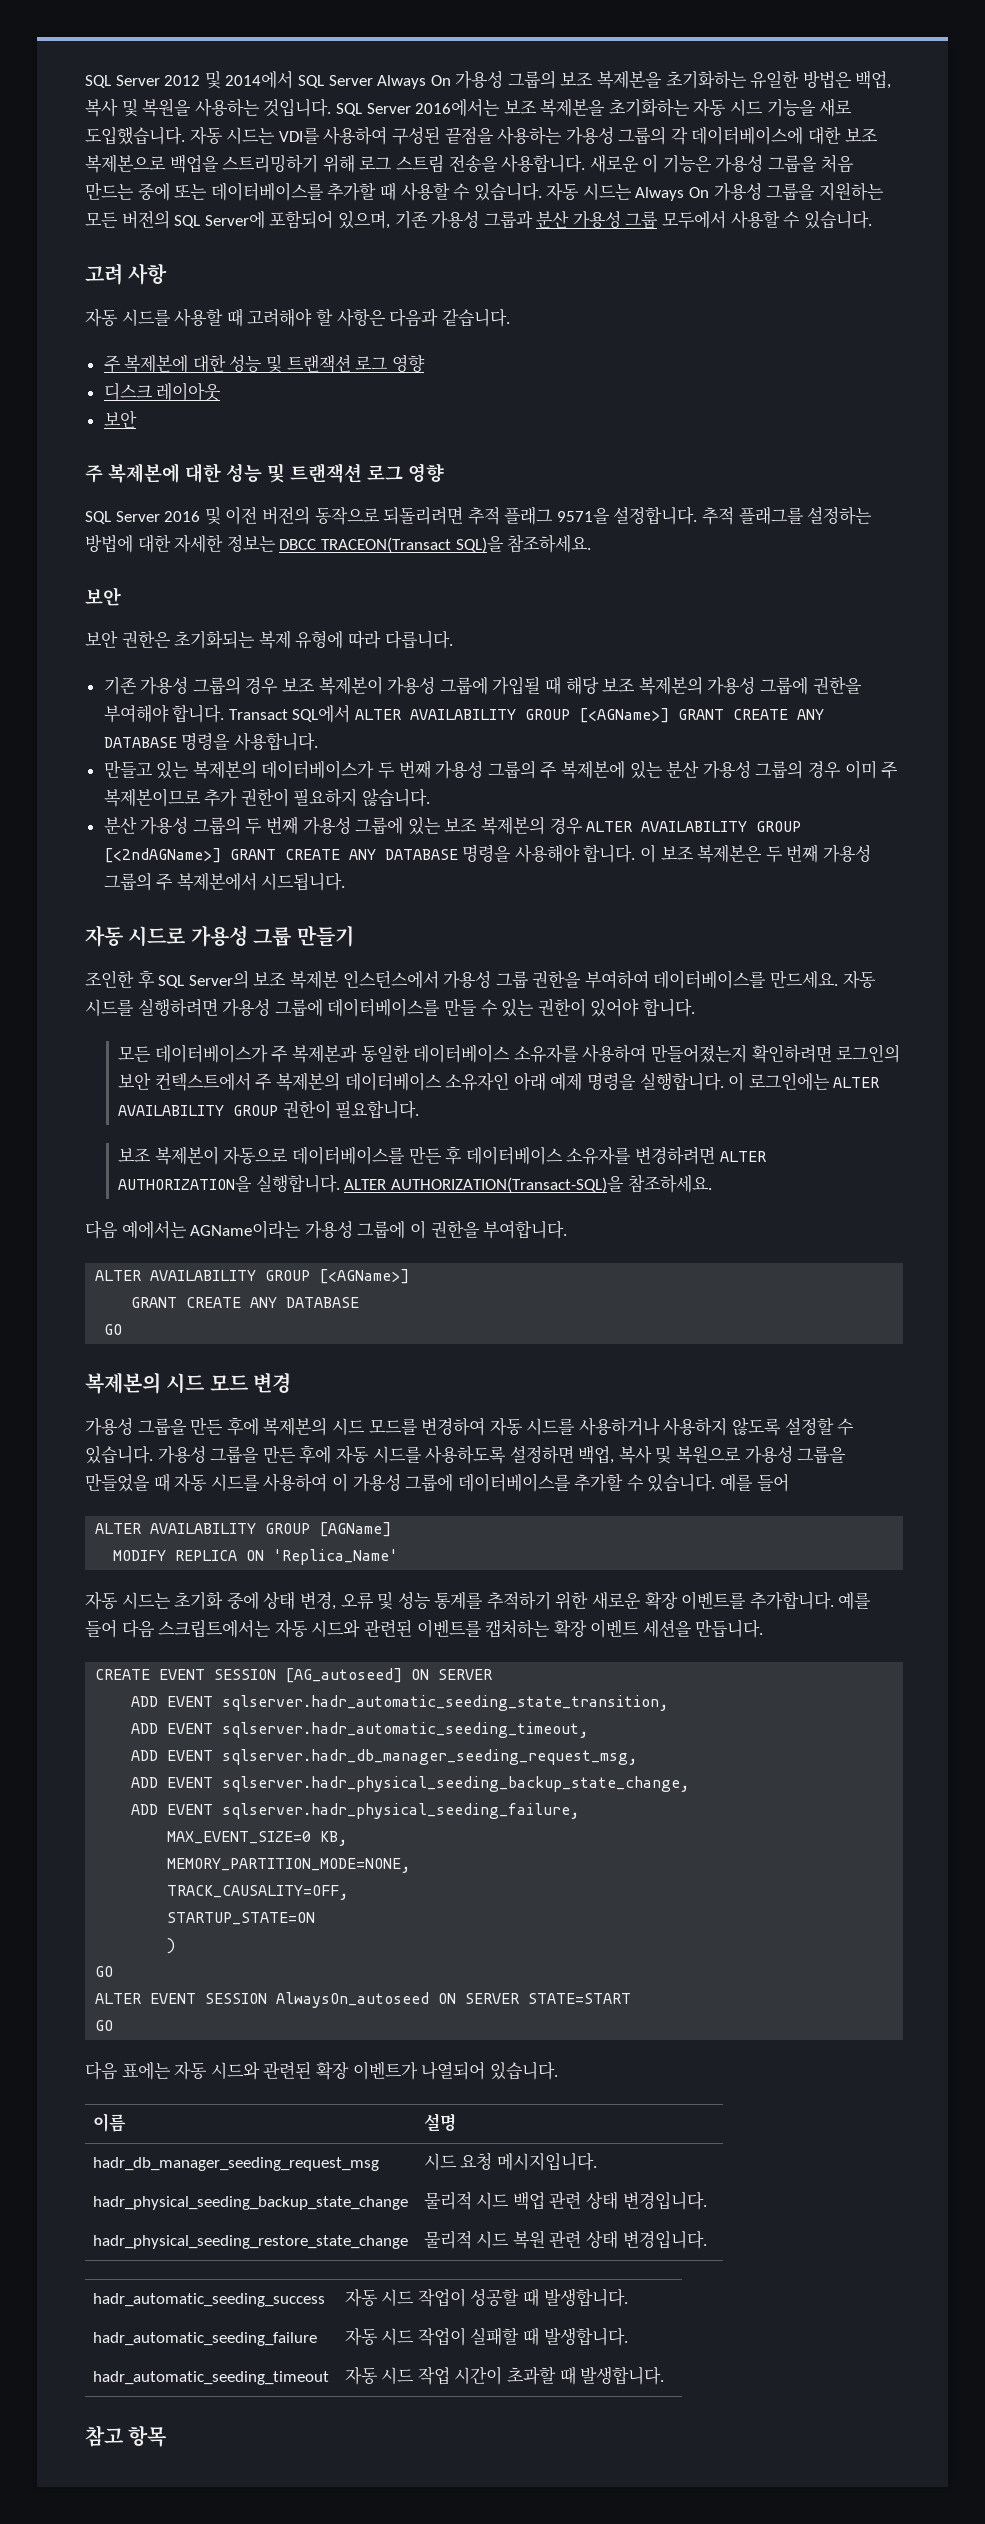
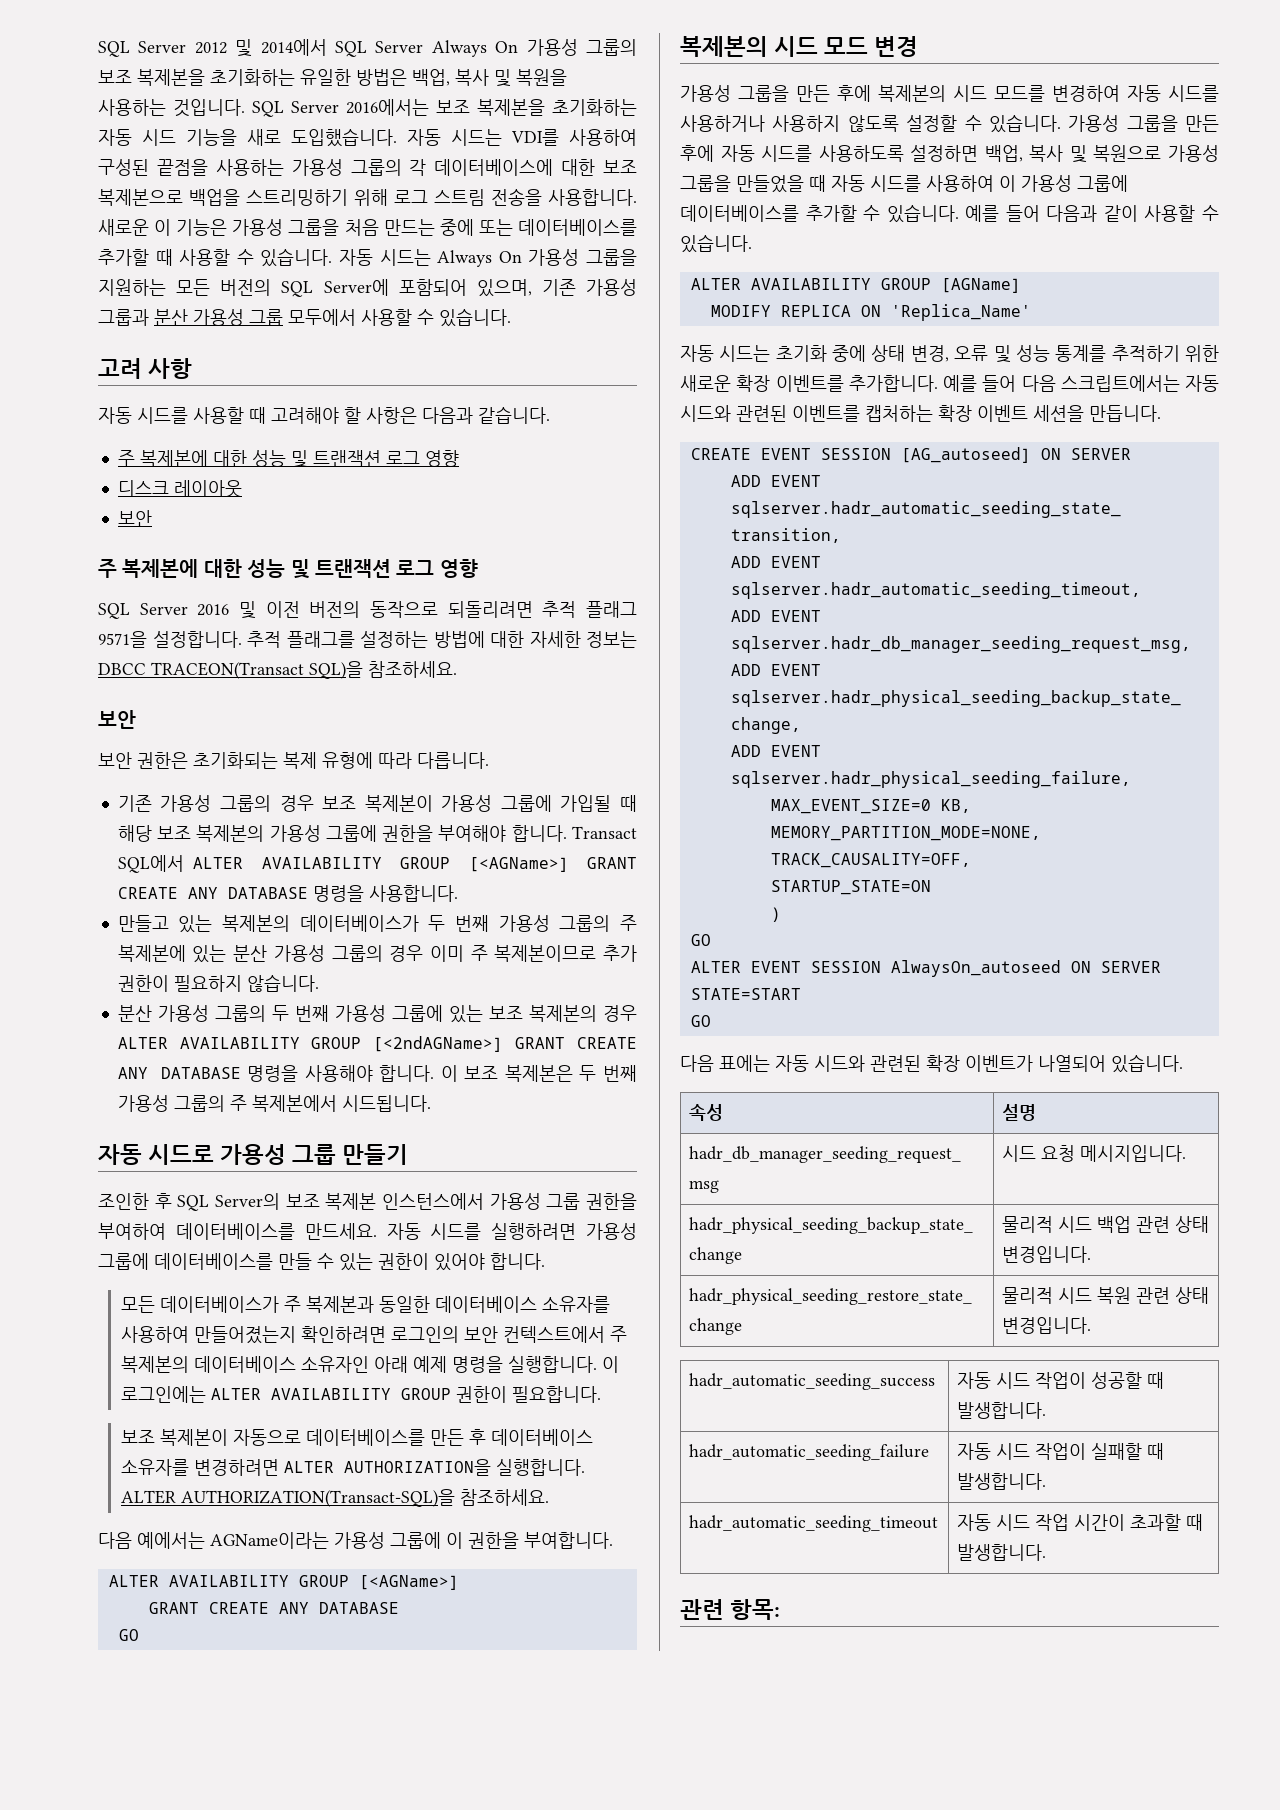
(789, 1482) none -> [1046,205,1219,222] [680,234,752,253] 다음과 같이 사용할 수 있습니다.
[92,2113,126,2132] 이름 -> [689,1104,724,1121] 속성
[85,2425,167,2447] 참고 항목 -> [680,1599,781,1620] 관련 항목:

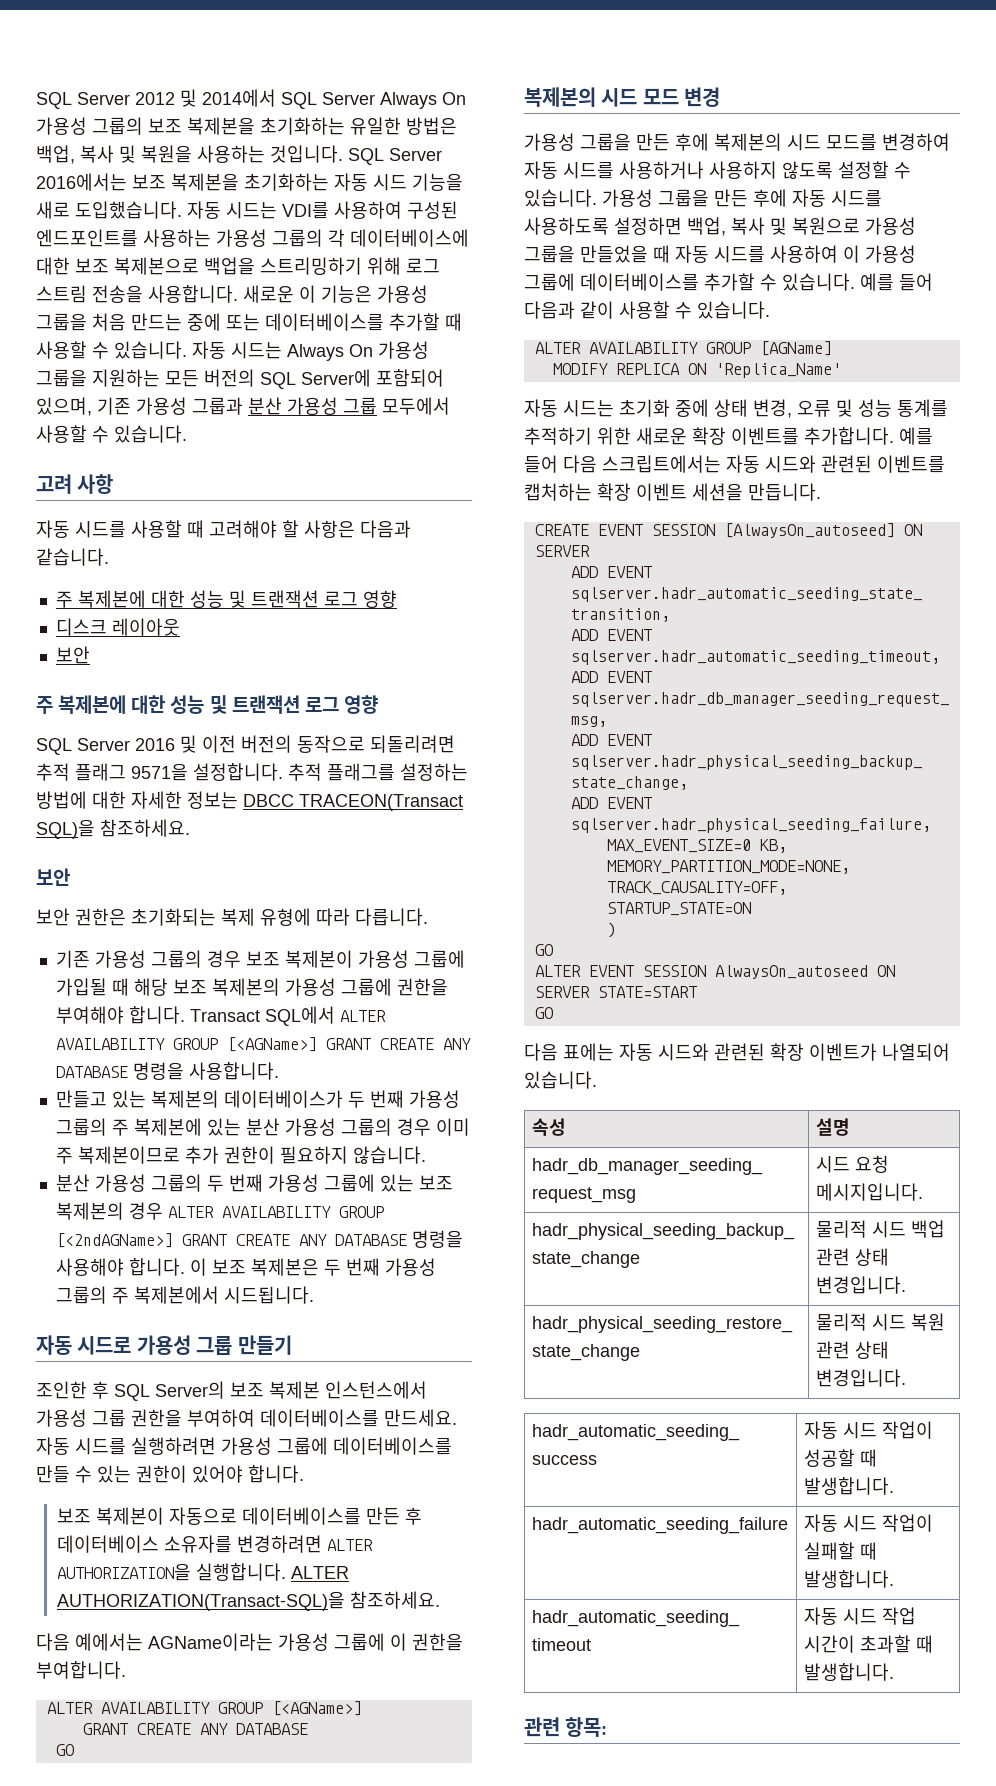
[156,159,208,176] 끝점을 -> [36,229,138,247] 엔드포인트를
[120,1296,610,1313] [120,1326,627,1344] [120,1356,619,1373] [120,1386,601,1403] // 모든 데이터베이스가 주 복제본과 동일한 데이터베이스 소유자를 사용하여 만들어졌는지 확인하려면 로그인의 보안 컨텍스트에서 주 복제본의 데이터베이스 소유자인 아래 예제 명령을 실행합니다. 이 로그인에는 ALTER AVAILABILITY GROUP 권한이 필요합니다. -> (304, 1474) none
[900,447,1031,463] [AG_autoseed] -> [723,523,895,538] [AlwaysOn_autoseed]

